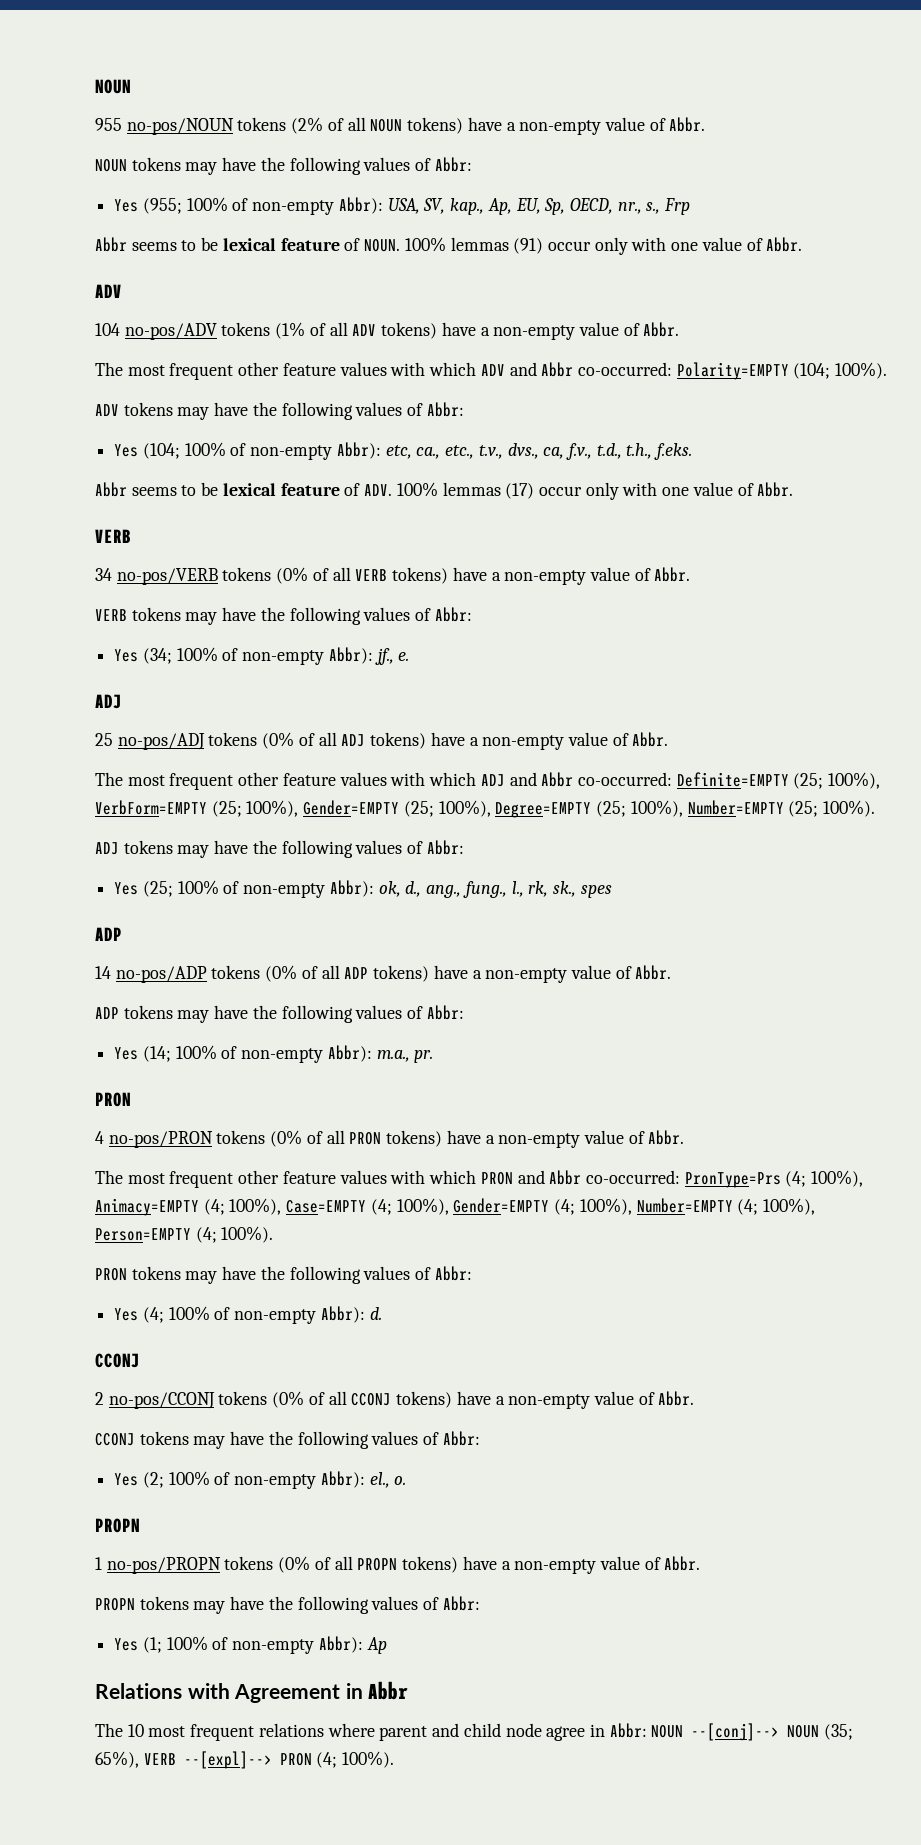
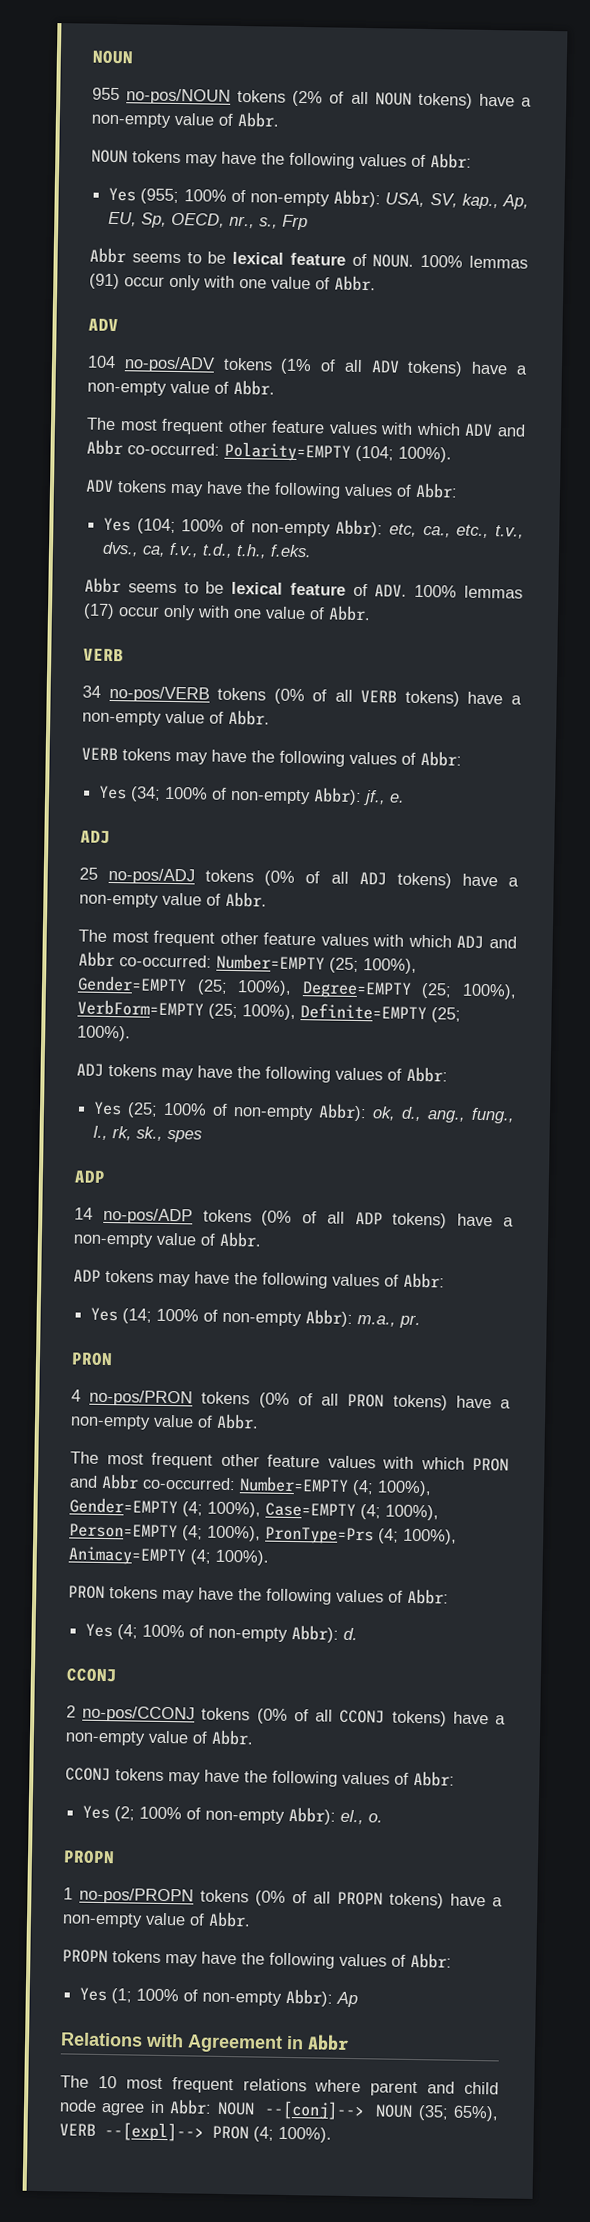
[676,772,881,789] [95,800,207,815] Definite=EMPTY (25; 100%), VerbForm=EMPTY -> [216,953,325,971] Number=EMPTY
[687,800,784,815] Number=EMPTY -> [77,999,427,1021] VerbForm=EMPTY (25; 100%), Definite=EMPTY
[684,1170,864,1188] [95,1198,199,1216] PronType=Prs (4; 100%), Animacy=EMPTY -> [239,1476,432,1497] [69,1497,178,1515] Number=EMPTY (4; 100%), Gender=EMPTY
[453,1198,815,1215] [95,1228,191,1241] Gender=EMPTY (4; 100%), Number=EMPTY (4; 100%), Person=EMPTY -> [69,1523,457,1545] [68,1546,186,1566] Person=EMPTY (4; 100%), PronType=Prs (4; 100%), Animacy=EMPTY

